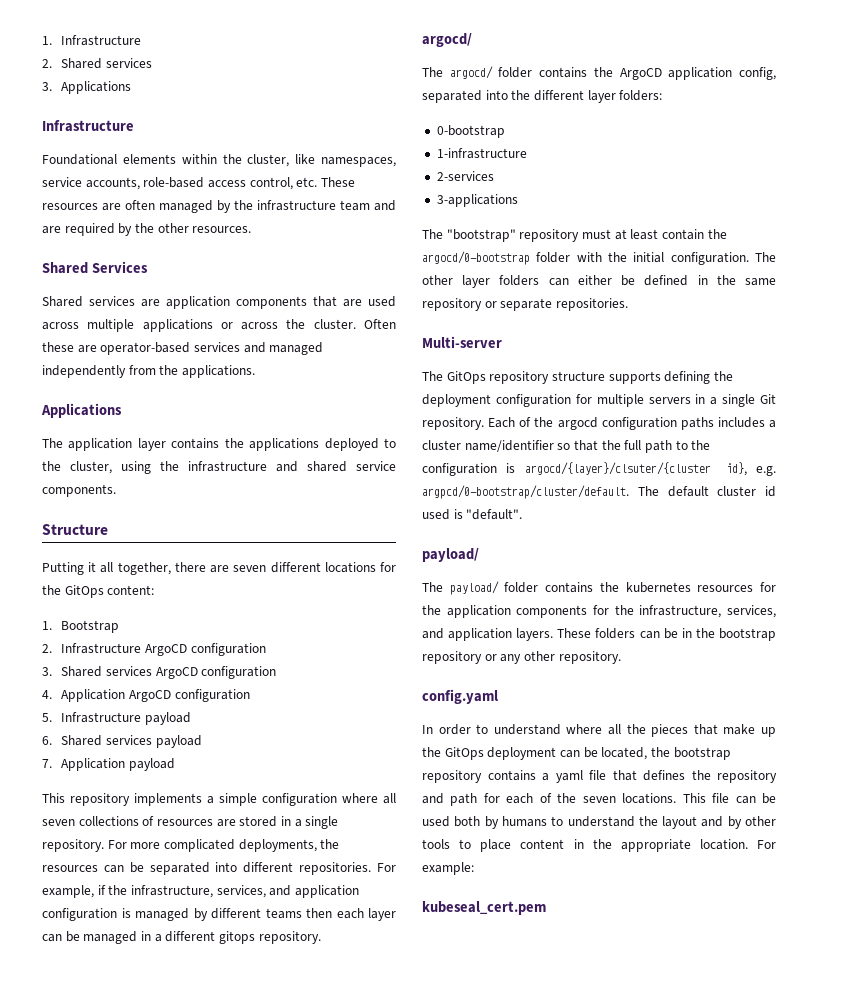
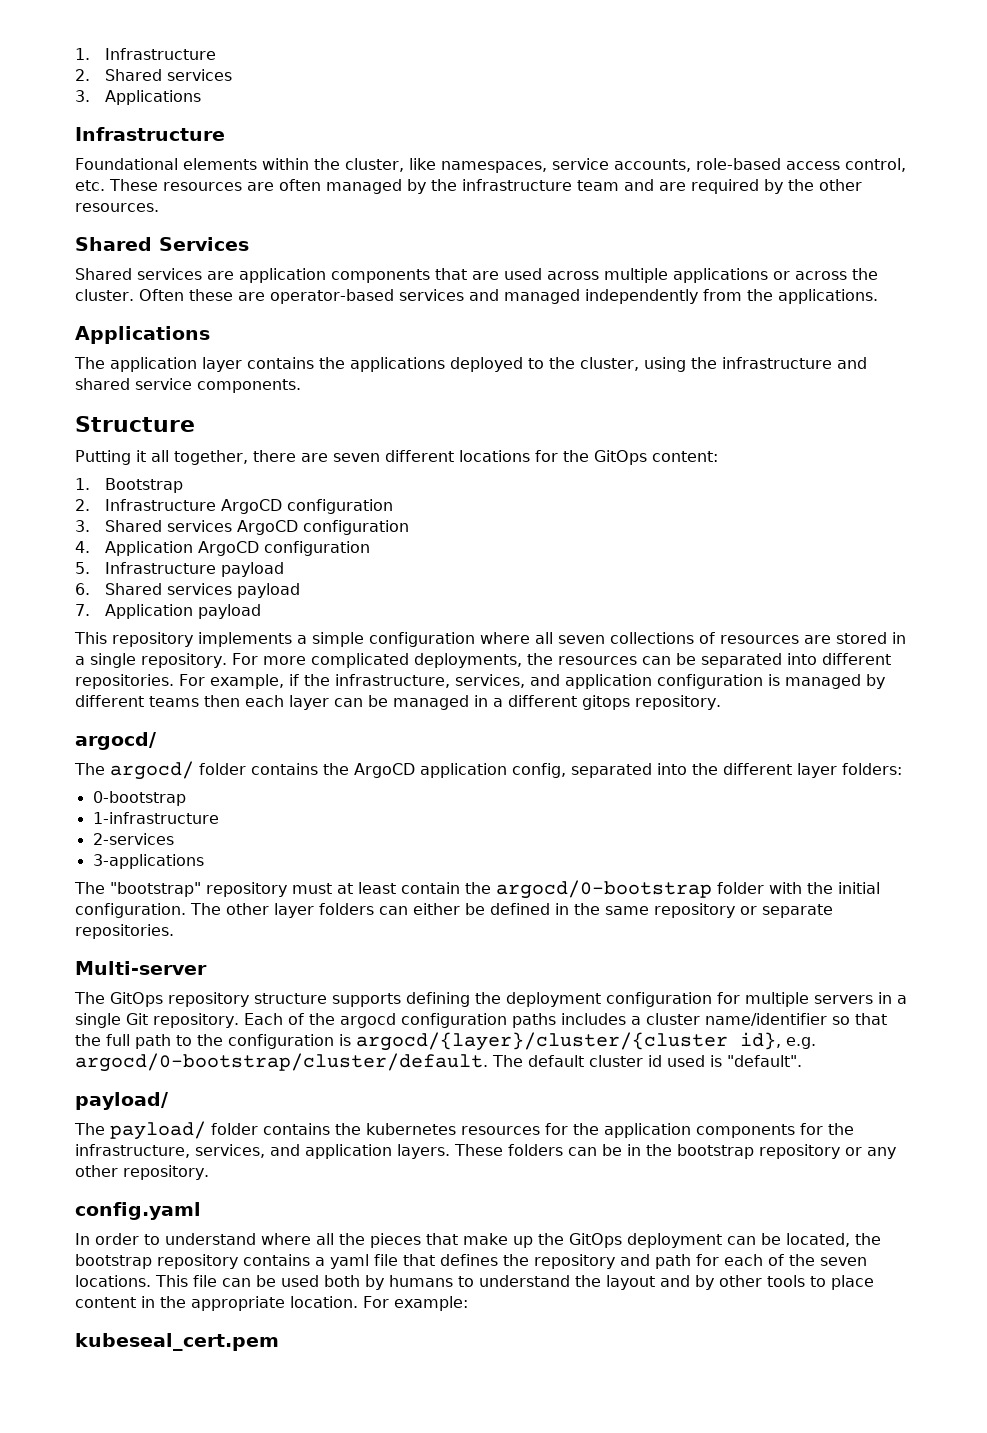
[524,462,711,475] argocd/{layer}/clsuter/{cluster -> [356,1032,728,1051] argocd/{layer}/cluster/{cluster
[422,485,629,499] argpcd/0-bootstrap/cluster/default. -> [75,1053,488,1072] argocd/0-bootstrap/cluster/default.

